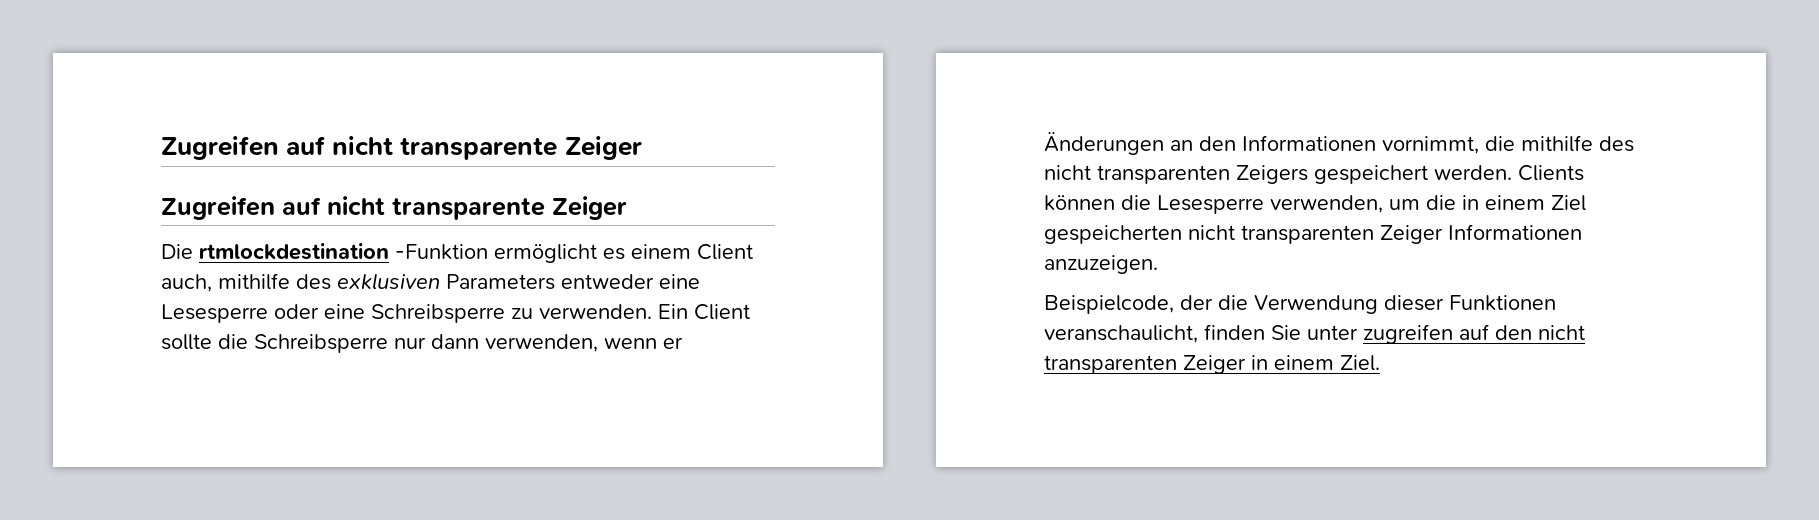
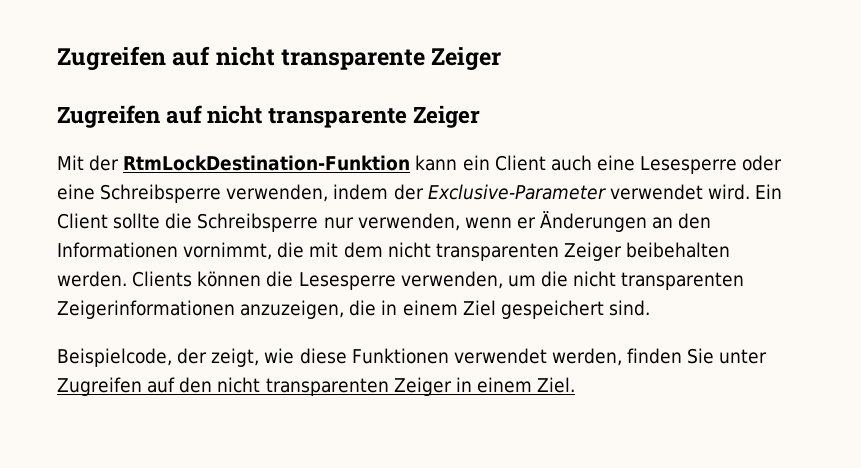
[161,243,753,263] [161,273,654,292] Die rtmlockdestination -Funktion ermöglicht es einem Client auch, mithilfe des exklusiven Parameters entweder -> [57,155,592,171] Mit der RtmLockDestination-Funktion kann ein Client auch
[511,304,652,319] zu verwenden. -> [226,184,750,202] verwenden, indem der Exclusive-Parameter verwendet wird.
[431,334,479,349] dann -> (354, 223) none
[1521,135,1634,152] [1044,165,1428,184] mithilfe des nicht transparenten Zeigers gespeichert -> [309,242,731,261] mit dem nicht transparenten Zeiger beibehalten
[1462,195,1586,211] [1044,224,1582,244] [1044,255,1158,274] [1044,295,1556,314] [1044,325,1198,343] in einem Ziel gespeicherten nicht transparenten Zeiger Informationen anzuzeigen. // Beispielcode, der die Verwendung dieser Funktionen veranschaulicht, -> [573,271,745,290] [57,300,650,319] [57,348,622,367] nicht transparenten Zeigerinformationen anzuzeigen, die in einem Ziel gespeichert sind. // Beispielcode, der zeigt, wie diese Funktionen verwendet werden,
[1363,324,1453,344] zugreifen -> [57,377,142,396] Zugreifen

